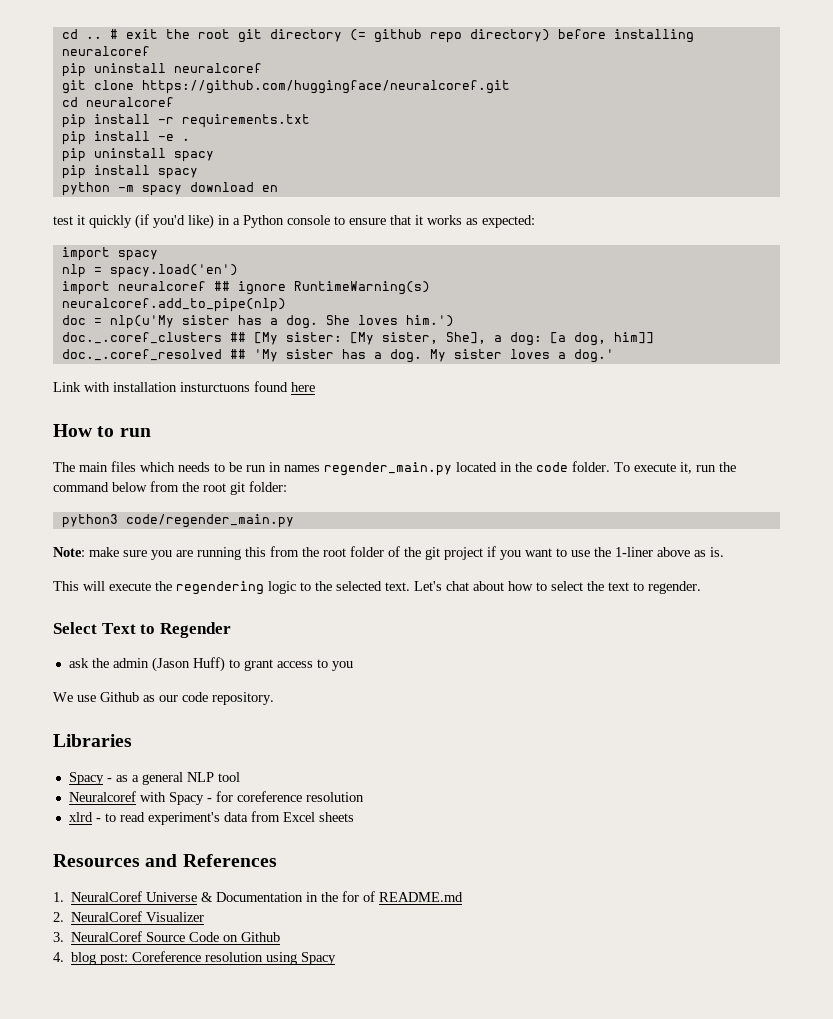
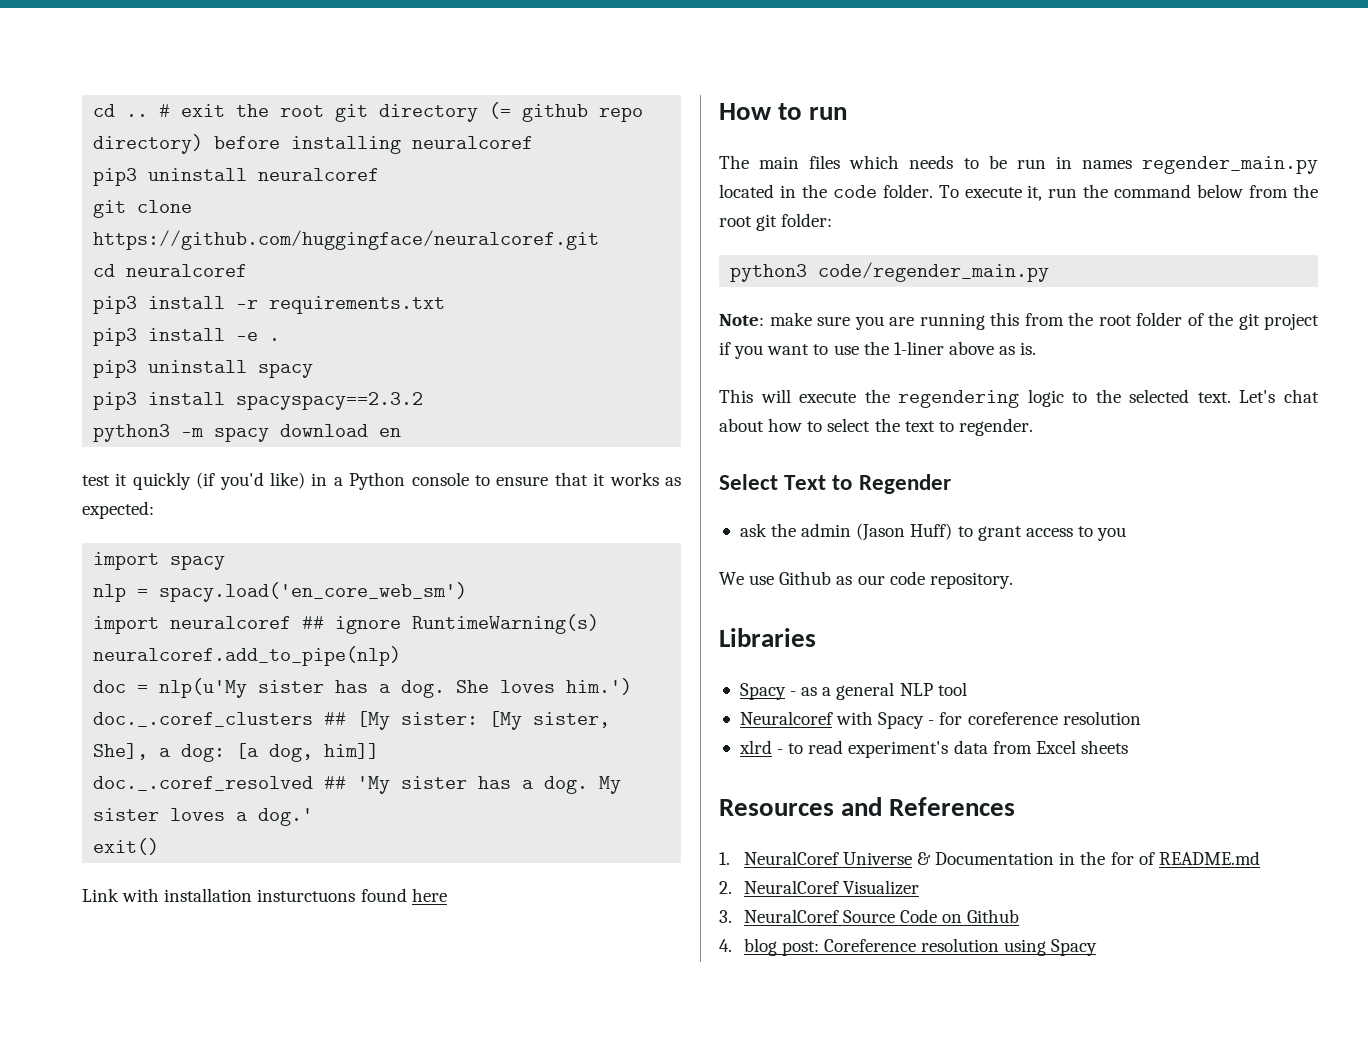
[61,63,86,77] pip -> [93,168,138,186] pip3
[61,114,86,128] pip -> [93,296,138,314] pip3
[61,131,86,145] pip -> [93,328,138,346] pip3
[61,148,86,162] pip -> [93,360,138,378] pip3
[61,165,198,179] [61,182,110,196] pip install spacy // python -> [93,392,424,410] [93,424,171,442] pip3 install spacyspacy==2.3.2 // python3
[109,264,238,278] spacy.load('en') -> [159,582,468,602] spacy.load('en_core_web_sm')
(614, 356) none -> [93,838,160,855] // exit()

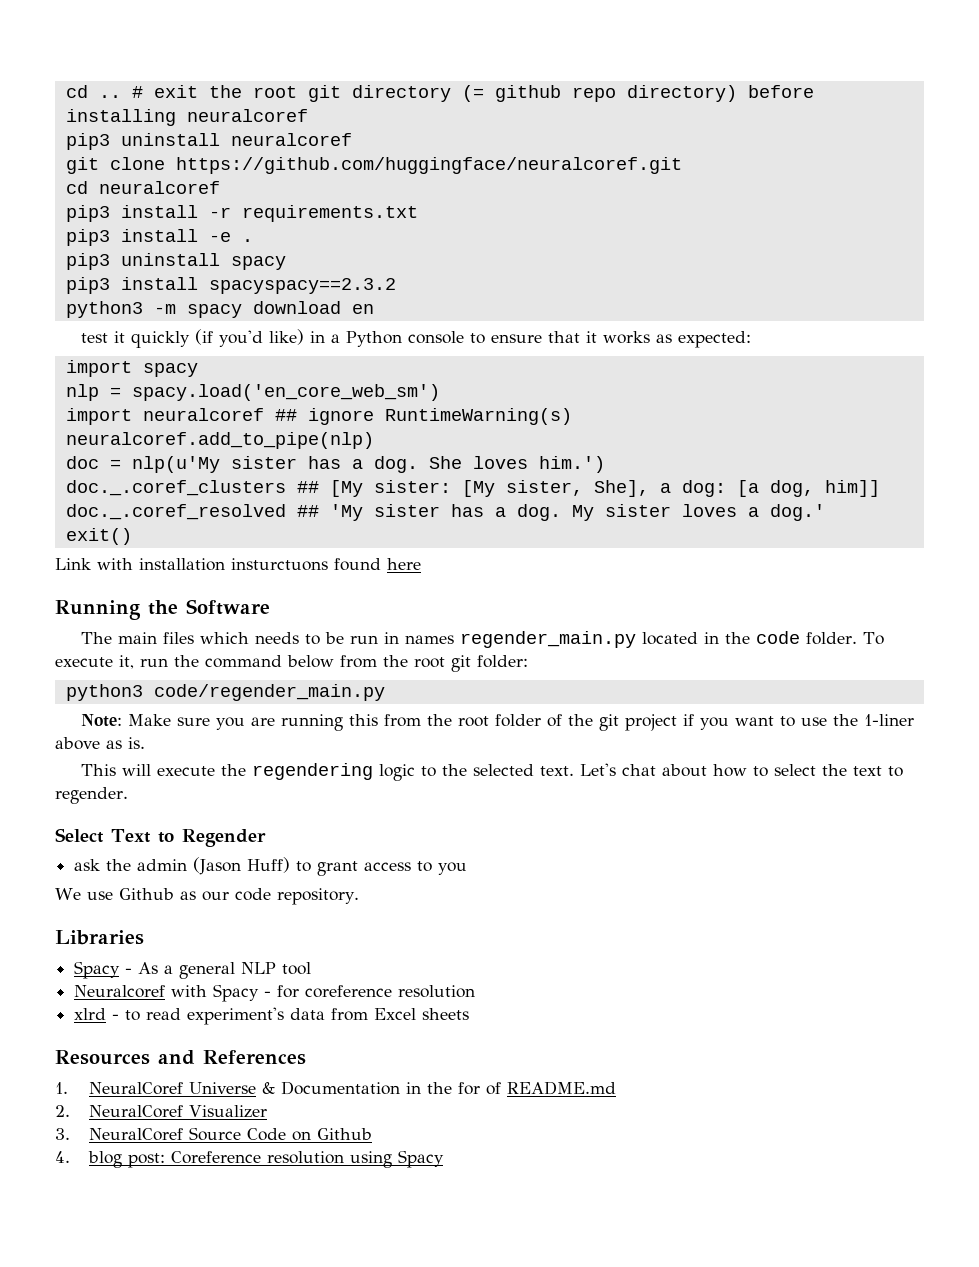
[719,103,848,120] How to run -> [55,599,270,620] Running the Software
[769,312,812,326] make -> [128,714,172,726] Make
[801,687,818,696] as -> [138,962,159,974] As

